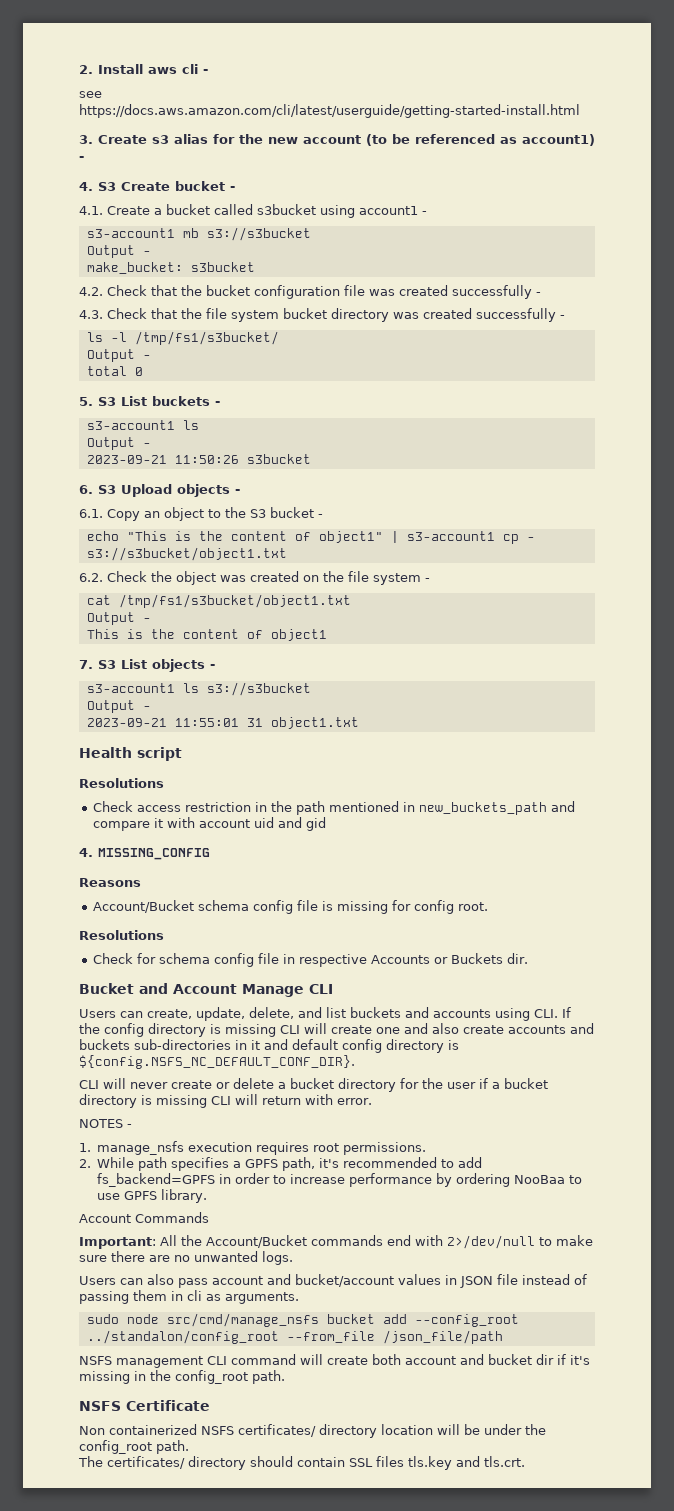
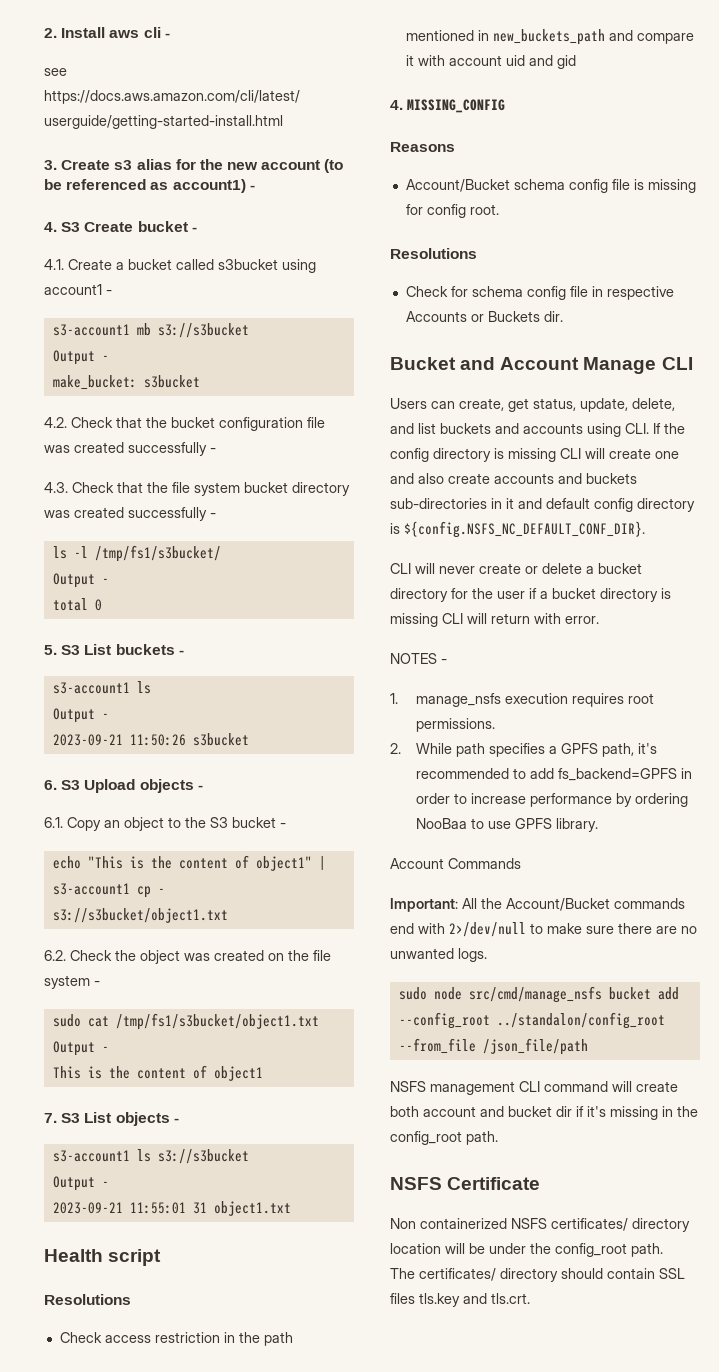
(430, 580) none -> [52,1014,81,1027] sudo
(192, 1014) none -> [508,398,576,412] get status,
[79,1274,587,1288] [79,1290,299,1304] // Users can also pass account and bucket/account values in JSON file instead of passing them in cli as arguments. -> (487, 955) none

